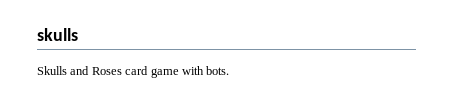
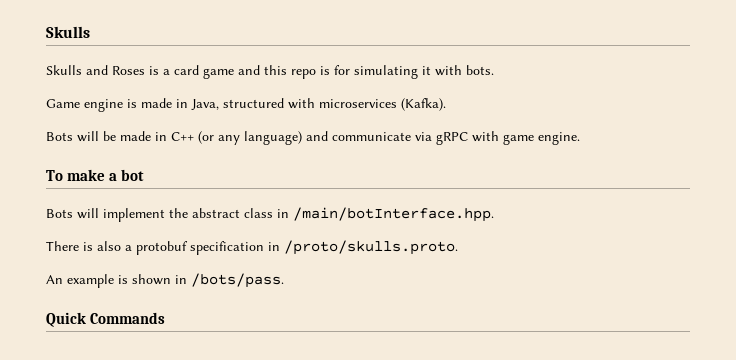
[37,28,78,41] skulls -> [46,26,90,38] Skulls
[125,66,230,78] card game with bots. -> [149,65,494,79] [46,98,446,112] [46,131,580,145] [46,169,145,181] [46,207,494,222] [46,240,458,255] [46,273,284,288] [46,312,166,327] is a card game and this repo is for simulating it with bots. // Game engine is made in Java, structured with microservices (Kafka). // Bots will be made in C++ (or any language) and communicate via gRPC with game engine. // To make a bot // Bots will implement the abstract class in /main/botInterface.hpp. // There is also a protobuf specification in /proto/skulls.proto. // An example is shown in /bots/pass. // Quick Commands

